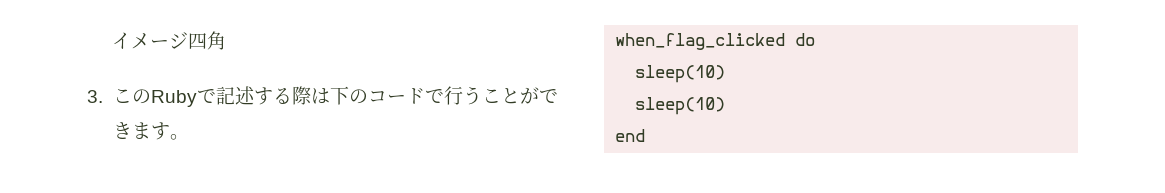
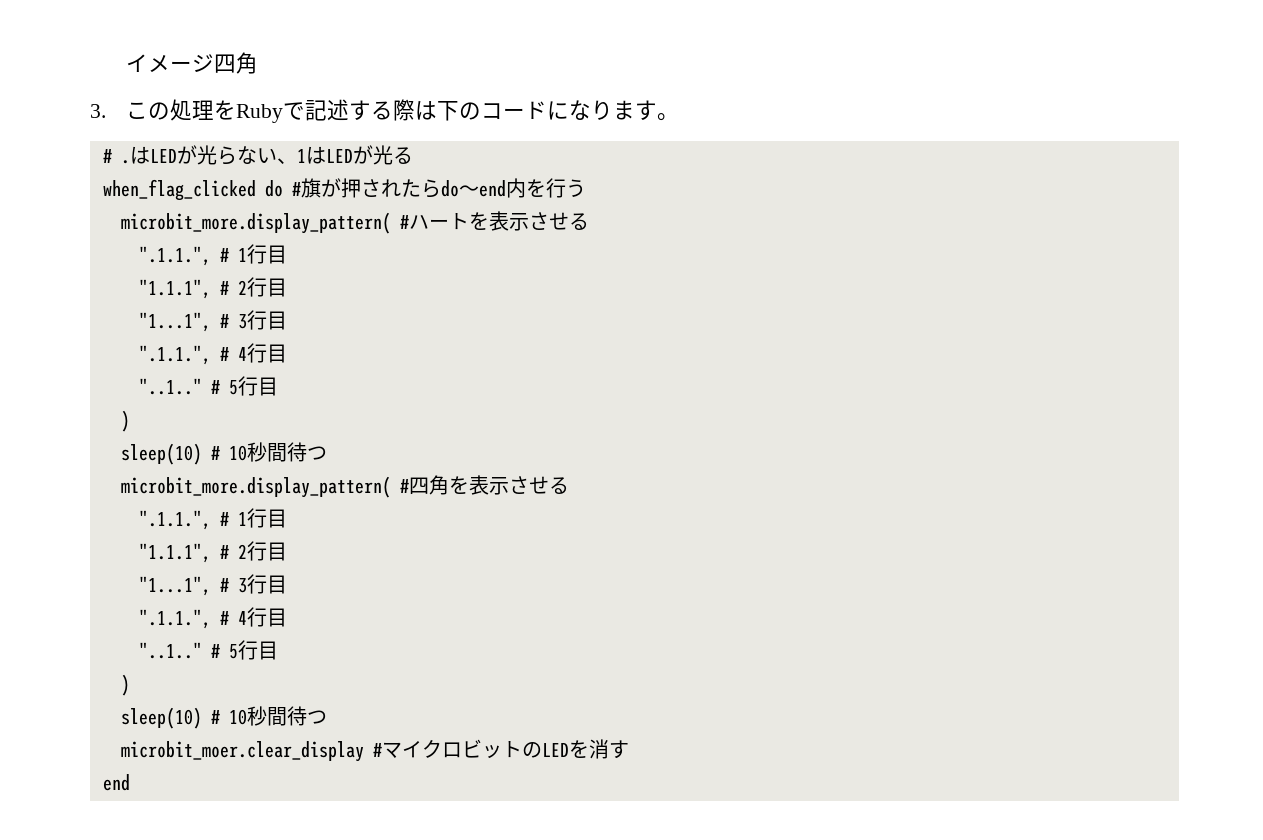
(151, 96) none -> [169,99,236,121] 処理を
[424,86,558,105] [112,122,189,140] [615,33,816,50] [635,65,726,83] [635,97,726,115] で行うことができます。 // when_flag_clicked do // sleep(10) // sleep(10) -> [546,100,679,121] [102,145,413,165] [102,178,586,201] [120,211,589,234] [138,244,287,266] [138,277,287,299] [138,310,287,332] [138,343,287,365] [138,376,278,396] [120,410,130,432] [120,442,327,465] [120,475,569,498] [138,508,287,530] [138,541,287,563] [138,574,287,596] [138,607,287,629] [138,640,278,660] [120,674,130,696] [120,706,327,729] [120,739,629,762] になります。 // # .はLEDが光らない、1はLEDが光る // when_flag_clicked do #旗が押されたらdo～end内を行う // microbit_more.display_pattern( #ハートを表示させる // ".1.1.", # 1行目 // "1.1.1", # 2行目 // "1...1", # 3行目 // ".1.1.", # 4行目 // "..1.." # 5行目 // ) // sleep(10) # 10秒間待つ // microbit_more.display_pattern( #四角を表示させる // ".1.1.", # 1行目 // "1.1.1", # 2行目 // "1...1", # 3行目 // ".1.1.", # 4行目 // "..1.." # 5行目 // ) // sleep(10) # 10秒間待つ // microbit_moer.clear_display #マイクロビットのLEDを消す

